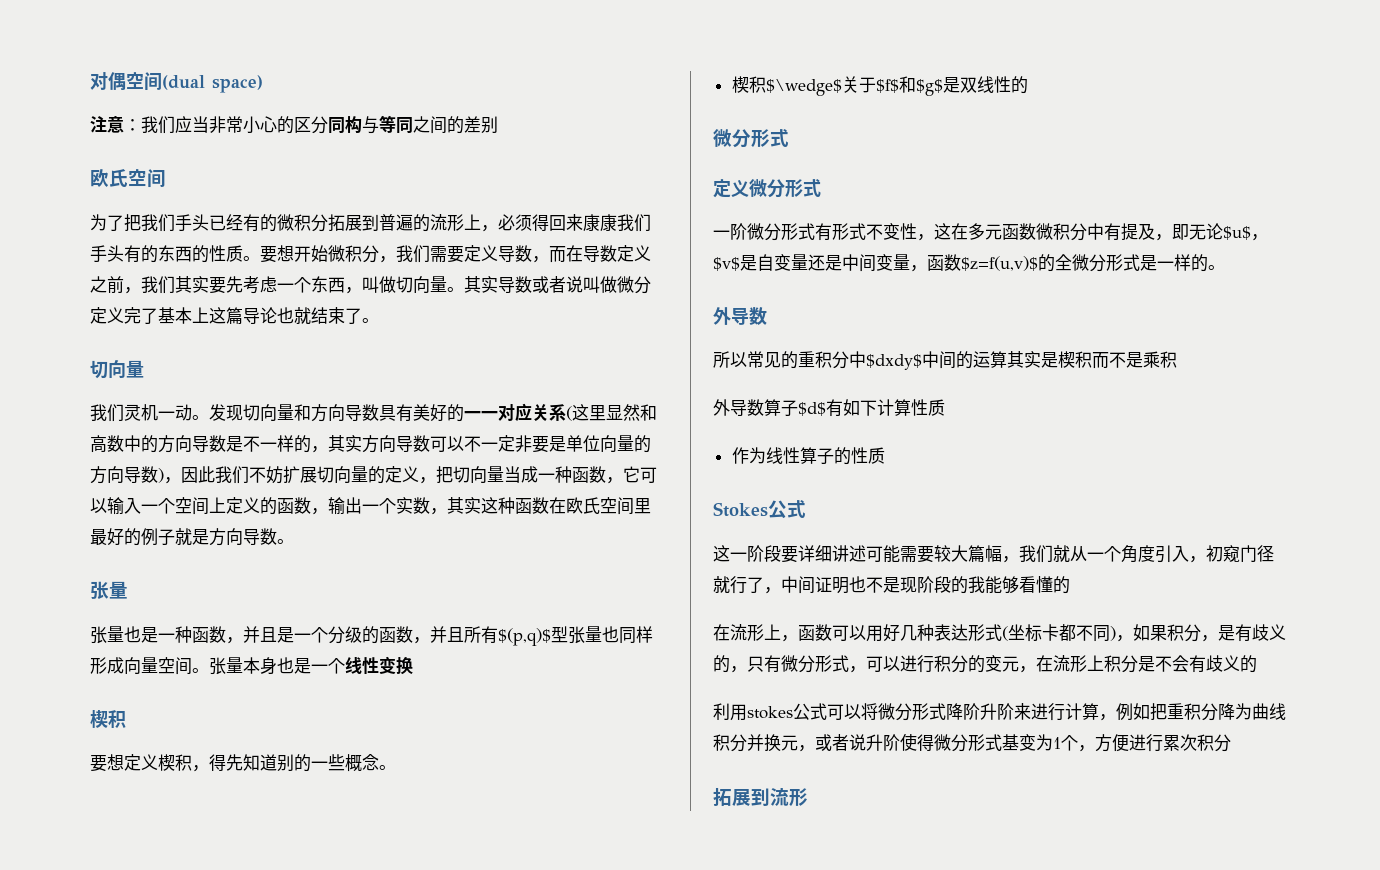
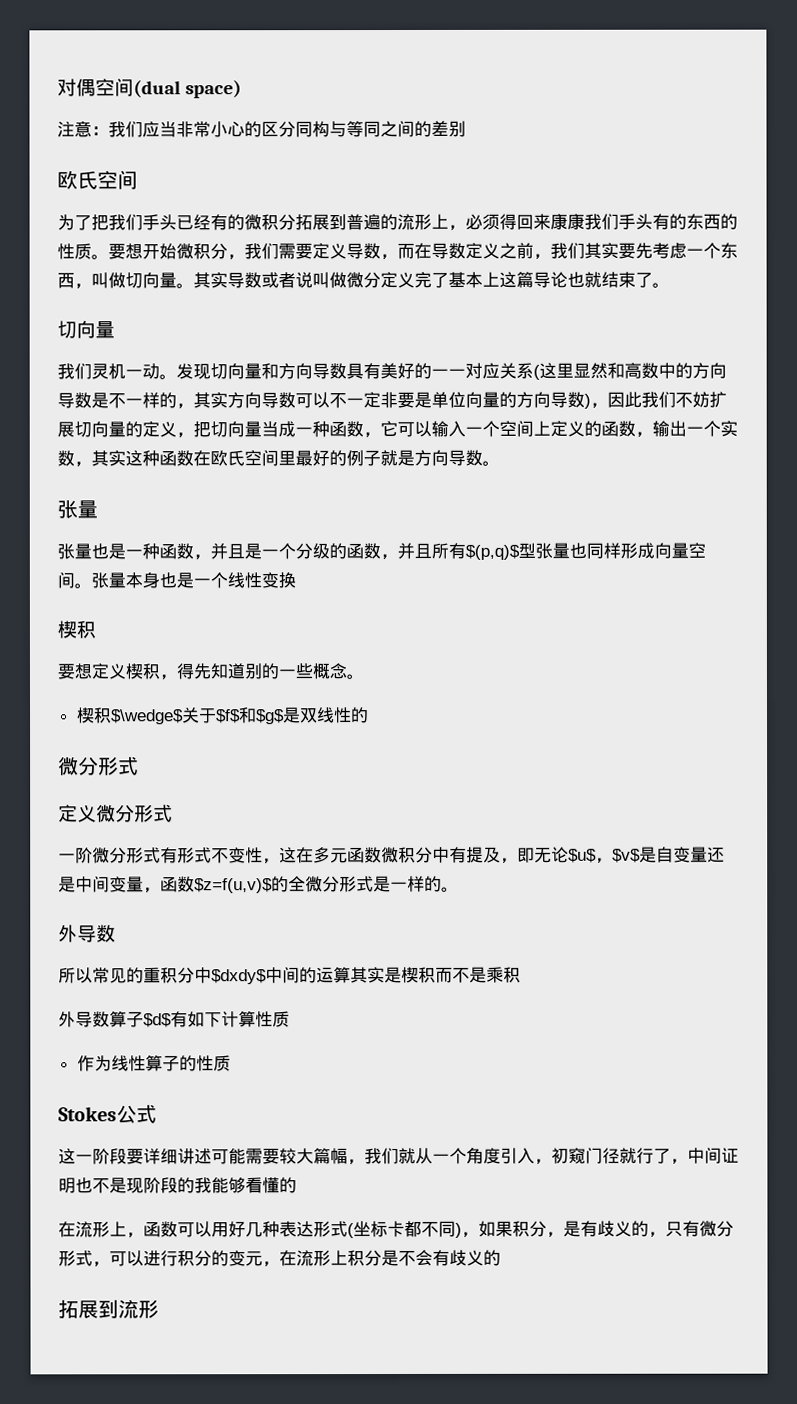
[713,703,1286,721] [713,733,1231,752] // 利用stokes公式可以将微分形式降阶升阶来进行计算，例如把重积分降为曲线积分并换元，或者说升阶使得微分形式基变为1个，方便进行累次积分 -> (501, 1257) none

